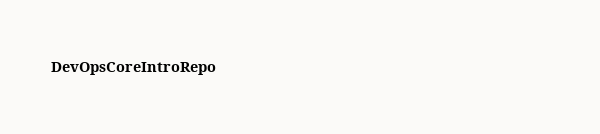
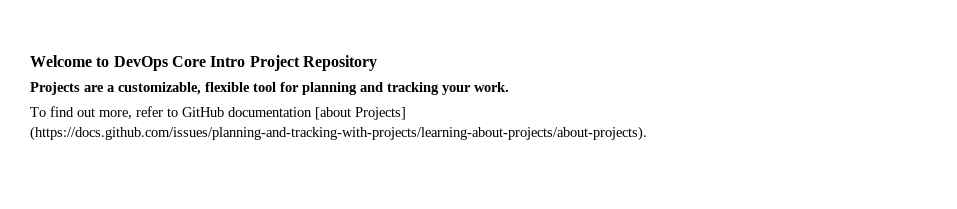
[51,62,216,75] DevOpsCoreIntroRepo -> [30,55,377,71] [30,82,509,95] [30,106,406,120] [30,126,647,141] Welcome to DevOps Core Intro Project Repository // Projects are a customizable, flexible tool for planning and tracking your work. // To find out more, refer to GitHub documentation [about Projects] (https://docs.github.com/issues/planning-and-tracking-with-projects/learning-about-projects/about-projects).

